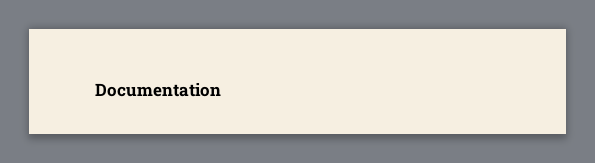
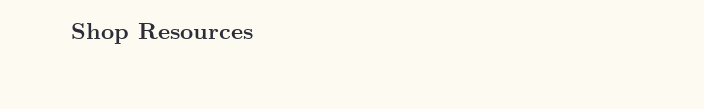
[95,83,221,97] Documentation -> [71,23,253,44] Shop Resources

